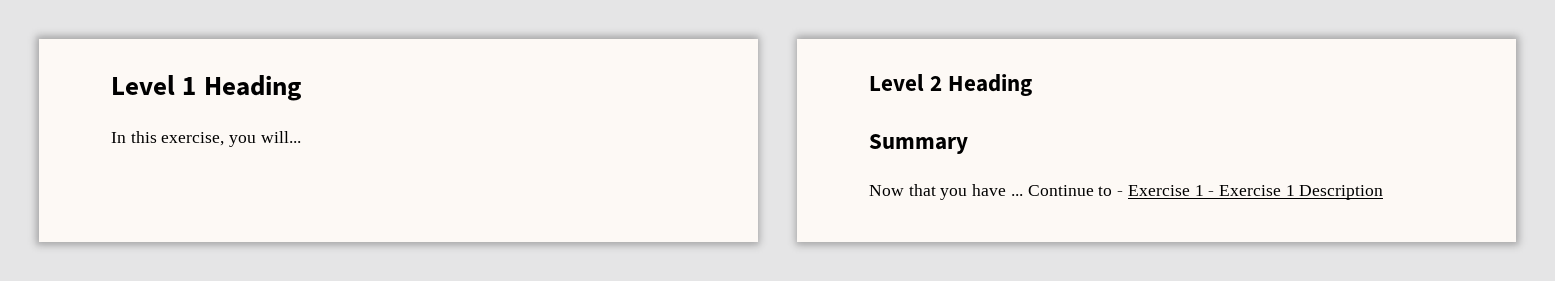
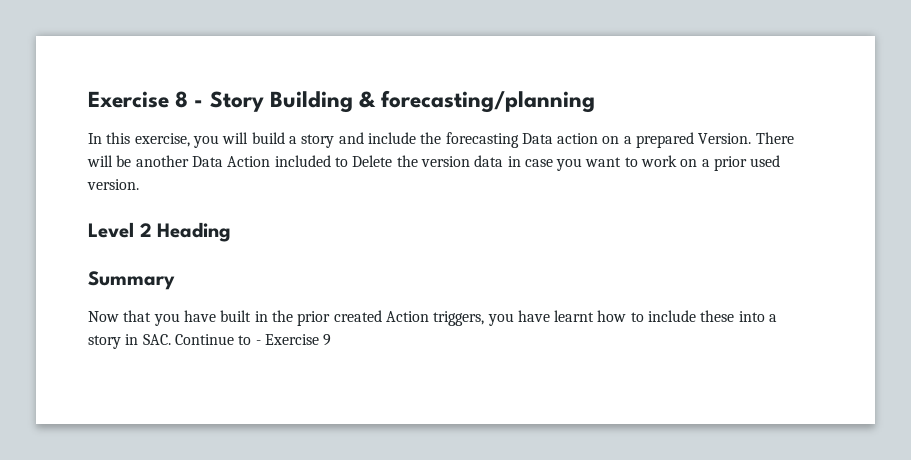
[111,75,301,101] [111,131,301,147] Level 1 Heading // In this exercise, you will... -> [88,90,596,113] [88,132,794,148] [87,155,781,171] [87,179,139,190] Exercise 8 - Story Building & forecasting/planning // In this exercise, you will build a story and include the forecasting Data action on a prepared Version. There will be another Data Action included to Delete the version data in case you want to work on a prior used version.
[1010,185,1384,200] ... Continue to - Exercise 1 - Exercise 1 Description -> [220,310,778,326] [88,334,332,349] built in the prior created Action triggers, you have learnt how to include these into a story in SAC. Continue to - Exercise 9

